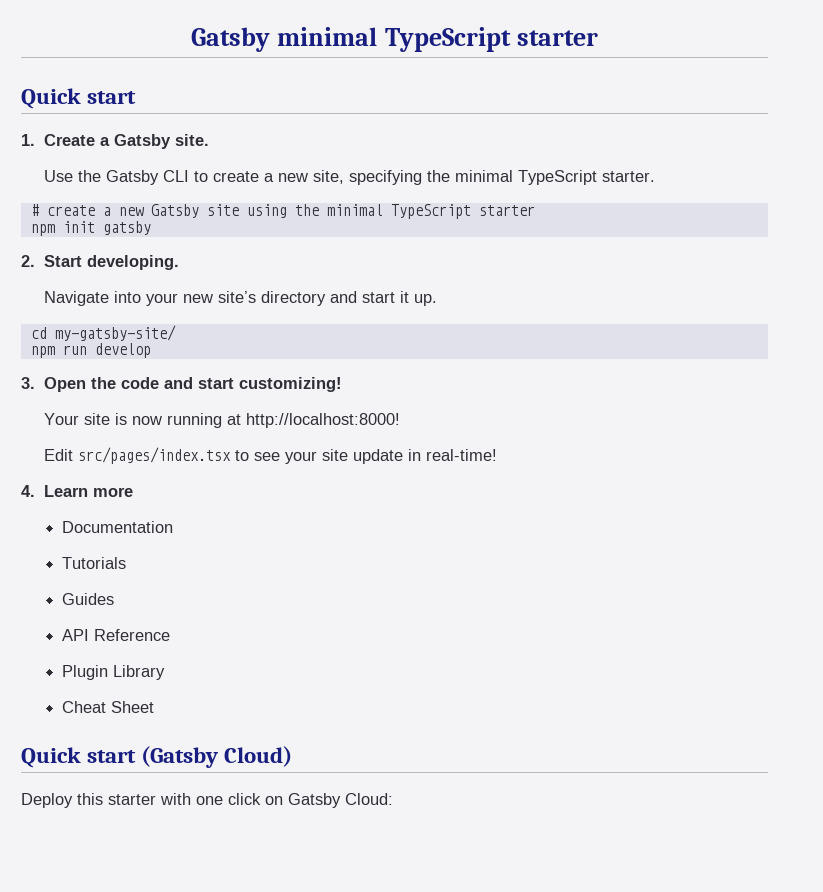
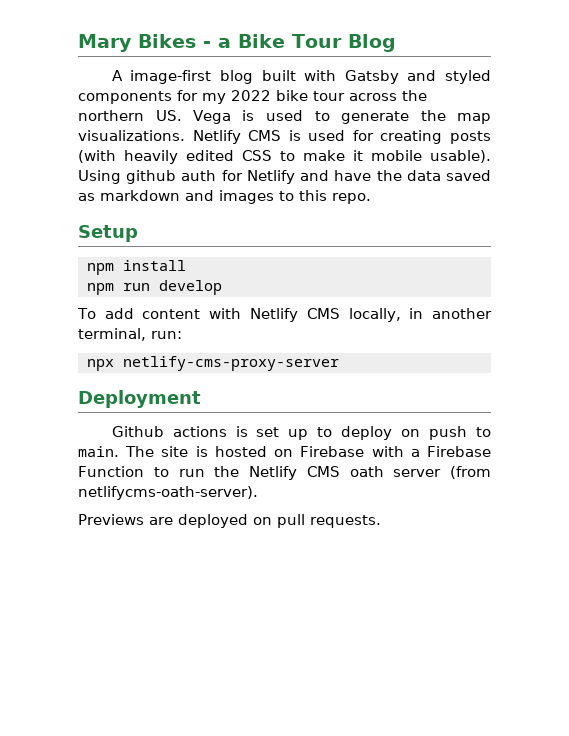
[191,27,598,52] [21,88,137,109] [21,134,209,149] [43,170,655,185] [30,204,535,219] [30,221,151,236] [21,255,179,270] [43,291,437,306] [30,325,176,341] [30,343,151,358] [21,377,342,392] [43,413,400,428] [43,447,497,464] [21,485,133,497] [62,521,174,533] [62,557,127,569] [62,593,115,605] [62,629,171,641] [62,665,166,680] [62,701,155,713] [21,746,293,768] [21,793,393,808] Gatsby minimal TypeScript starter // Quick start // 1. Create a Gatsby site. // Use the Gatsby CLI to create a new site, specifying the minimal TypeScript starter. // # create a new Gatsby site using the minimal TypeScript starter // npm init gatsby // 2. Start developing. // Navigate into your new site’s directory and start it up. // cd my-gatsby-site/ // npm run develop // 3. Open the code and start customizing! // Your site is now running at http://localhost:8000! // Edit src/pages/index.tsx to see your site update in real-time! // 4. Learn more // Documentation // Tutorials // Guides // API Reference // Plugin Library // Cheat Sheet // Quick start (Gatsby Cloud) // Deploy this starter with one click on Gatsby Cloud: -> [78,34,396,52] [111,70,491,84] [78,90,427,104] [78,110,491,124] [78,130,491,144] [78,150,491,164] [78,170,492,184] [78,190,371,204] [78,225,138,242] [87,260,186,275] [87,280,222,295] [77,308,492,322] [78,328,182,341] [87,356,339,371] [78,390,201,408] [111,426,492,440] [78,446,492,457] [78,466,491,480] [78,486,258,500] [78,514,381,528] Mary Bikes - a Bike Tour Blog // A image-first blog built with Gatsby and styled components for my 2022 bike tour across the northern US. Vega is used to generate the map visualizations. Netlify CMS is used for creating posts (with heavily edited CSS to make it mobile usable). Using github auth for Netlify and have the data saved as markdown and images to this repo. // Setup // npm install // npm run develop // To add content with Netlify CMS locally, in another terminal, run: // npx netlify-cms-proxy-server // Deployment // Github actions is set up to deploy on push to main. The site is hosted on Firebase with a Firebase Function to run the Netlify CMS oath server (from netlifycms-oath-server). // Previews are deployed on pull requests.

